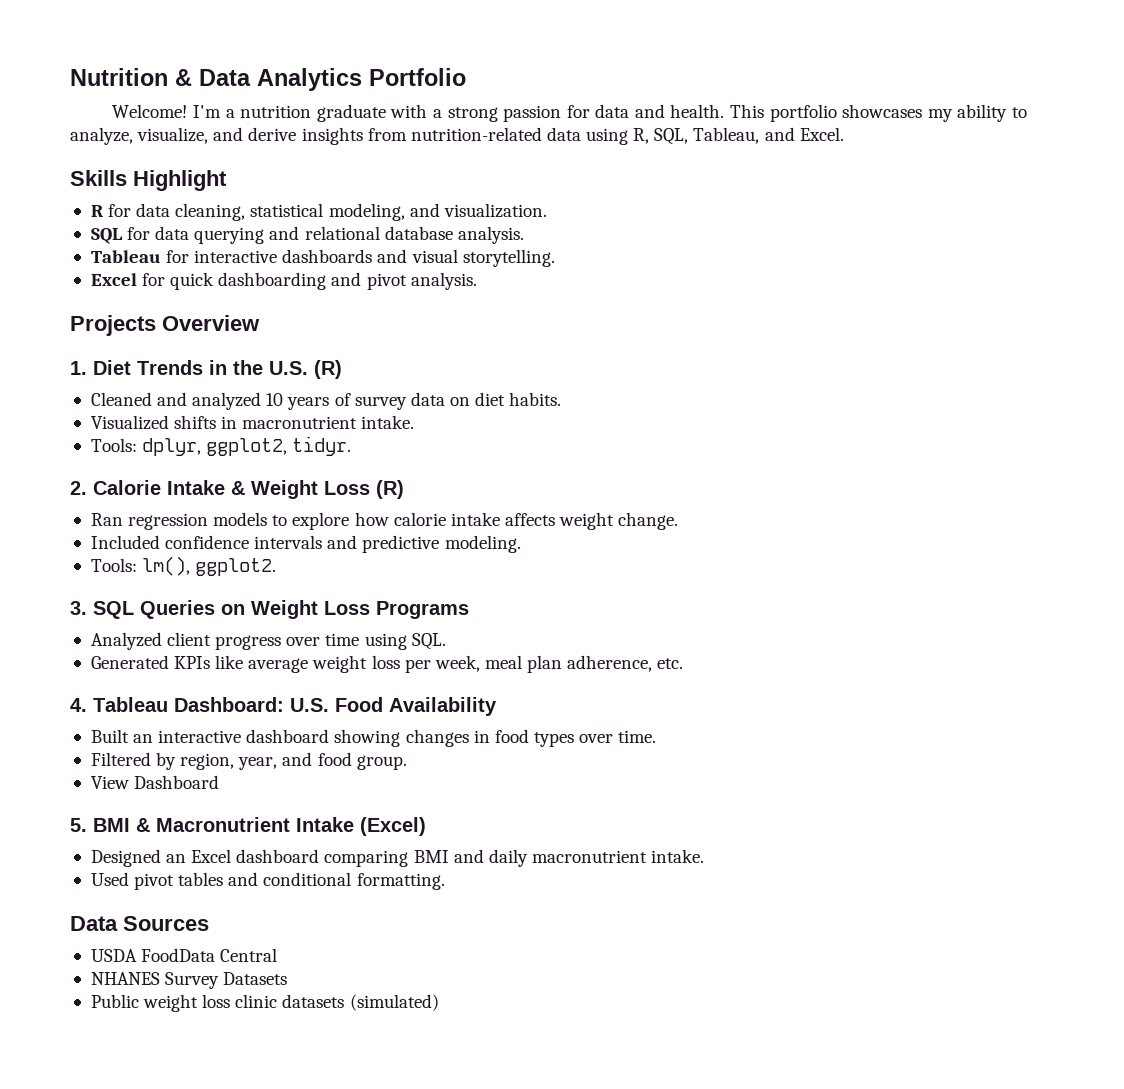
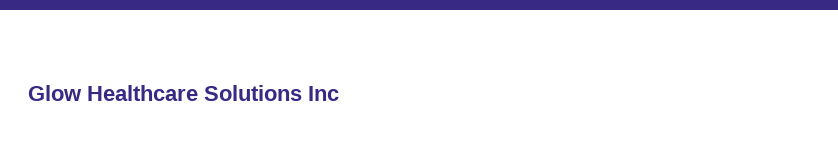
[70,68,466,91] [112,104,1027,122] [70,127,844,145] [70,170,227,191] [90,203,547,221] [90,226,524,244] [90,249,555,267] [90,272,477,290] [70,315,260,336] [70,360,342,379] [90,392,562,410] [90,415,415,430] [90,436,352,456] [70,480,404,499] [90,512,679,530] [90,535,521,553] [90,556,277,576] [70,600,469,619] [90,632,446,650] [90,655,684,673] [70,697,497,716] [90,729,657,747] [90,752,407,770] [90,775,220,789] [70,817,426,836] [90,849,705,867] [90,872,445,890] [70,916,209,931] [90,948,278,962] [90,972,288,989] [90,994,439,1012] Nutrition & Data Analytics Portfolio // Welcome! I'm a nutrition graduate with a strong passion for data and health. This portfolio showcases my ability to analyze, visualize, and derive insights from nutrition-related data using R, SQL, Tableau, and Excel. // Skills Highlight // R for data cleaning, statistical modeling, and visualization. // SQL for data querying and relational database analysis. // Tableau for interactive dashboards and visual storytelling. // Excel for quick dashboarding and pivot analysis. // Projects Overview // 1. Diet Trends in the U.S. (R) // Cleaned and analyzed 10 years of survey data on diet habits. // Visualized shifts in macronutrient intake. // Tools: dplyr, ggplot2, tidyr. // 2. Calorie Intake & Weight Loss (R) // Ran regression models to explore how calorie intake affects weight change. // Included confidence intervals and predictive modeling. // Tools: lm(), ggplot2. // 3. SQL Queries on Weight Loss Programs // Analyzed client progress over time using SQL. // Generated KPIs like average weight loss per week, meal plan adherence, etc. // 4. Tableau Dashboard: U.S. Food Availability // Built an interactive dashboard showing changes in food types over time. // Filtered by region, year, and food group. // View Dashboard // 5. BMI & Macronutrient Intake (Excel) // Designed an Excel dashboard comparing BMI and daily macronutrient intake. // Used pivot tables and conditional formatting. // Data Sources // USDA FoodData Central // NHANES Survey Datasets // Public weight loss clinic datasets (simulated) -> [28,85,339,101] Glow Healthcare Solutions Inc

